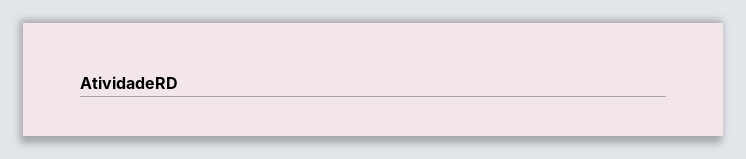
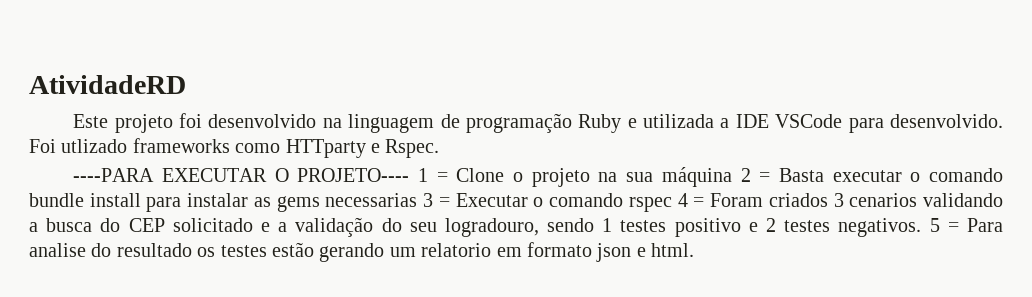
(178, 82) none -> [73,113,1003,133] [29,138,440,158] [73,167,1003,187] [29,193,1003,212] [29,217,1003,237] [29,242,695,262] // Este projeto foi desenvolvido na linguagem de programação Ruby e utilizada a IDE VSCode para desenvolvido. Foi utlizado frameworks como HTTparty e Rspec. // ----PARA EXECUTAR O PROJETO---- 1 = Clone o projeto na sua máquina 2 = Basta executar o comando bundle install para instalar as gems necessarias 3 = Executar o comando rspec 4 = Foram criados 3 cenarios validando a busca do CEP solicitado e a validação do seu logradouro, sendo 1 testes positivo e 2 testes negativos. 5 = Para analise do resultado os testes estão gerando um relatorio em formato json e html.

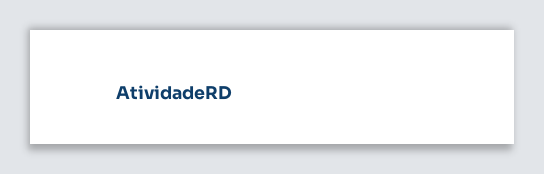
[73,113,1003,133] [29,138,440,158] [73,167,1003,187] [29,193,1003,212] [29,217,1003,237] [29,242,695,262] // Este projeto foi desenvolvido na linguagem de programação Ruby e utilizada a IDE VSCode para desenvolvido. Foi utlizado frameworks como HTTparty e Rspec. // ----PARA EXECUTAR O PROJETO---- 1 = Clone o projeto na sua máquina 2 = Basta executar o comando bundle install para instalar as gems necessarias 3 = Executar o comando rspec 4 = Foram criados 3 cenarios validando a busca do CEP solicitado e a validação do seu logradouro, sendo 1 testes positivo e 2 testes negativos. 5 = Para analise do resultado os testes estão gerando um relatorio em formato json e html. -> (232, 92) none

